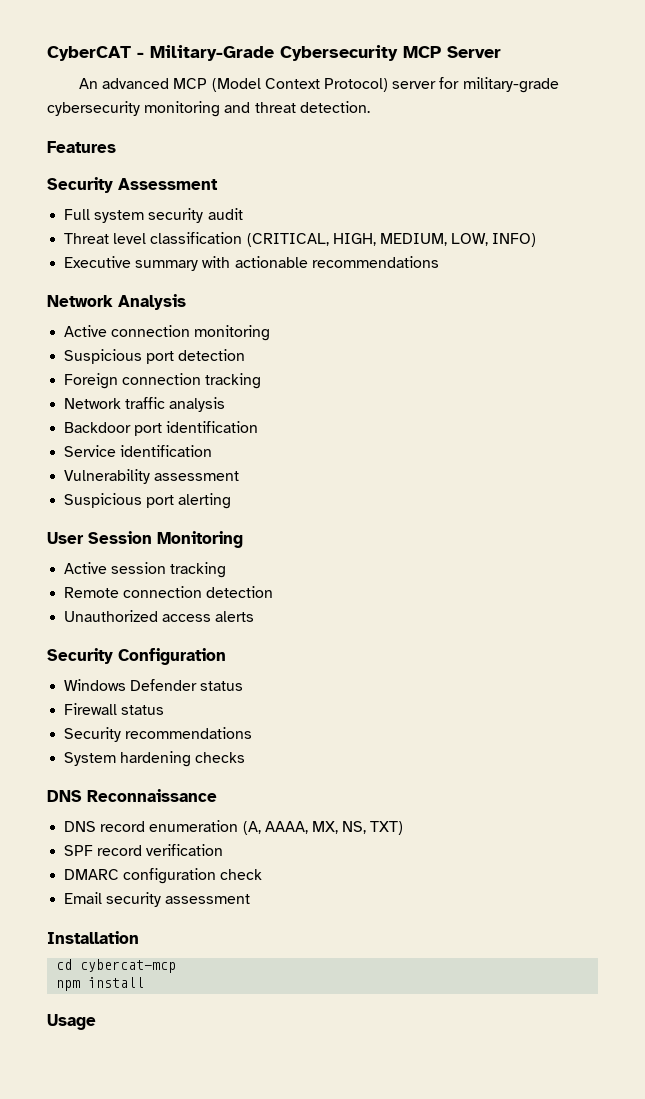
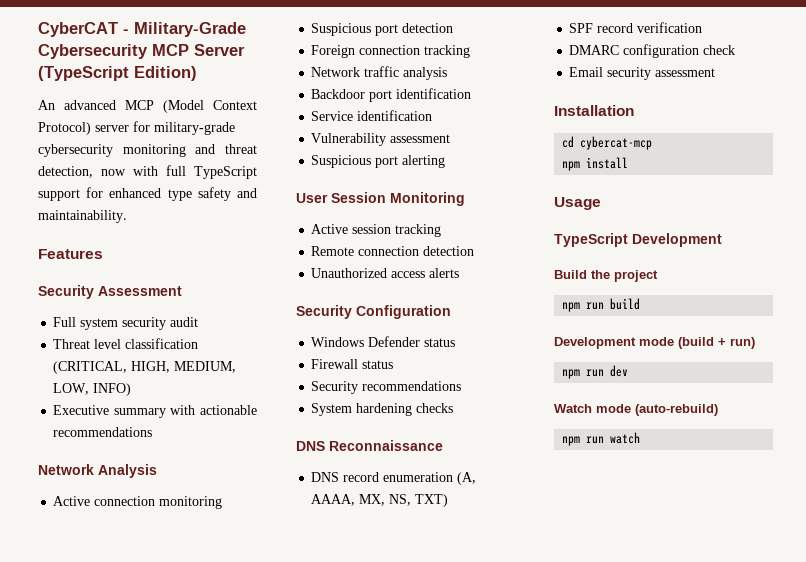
(501, 52) none -> [38,66,197,81] (TypeScript Edition)
[299,101,370,113] detection. -> [38,165,257,179] [38,187,257,201] [38,210,127,223] detection, now with full TypeScript support for enhanced type safety and maintainability.
(96, 1022) none -> [554,233,722,247] [554,270,658,282] [562,298,641,312] [554,337,755,349] [562,365,629,379] [554,404,718,416] [562,432,641,446] // TypeScript Development // Build the project // npm run build // Development mode (build + run) // npm run dev // Watch mode (auto-rebuild) // npm run watch

